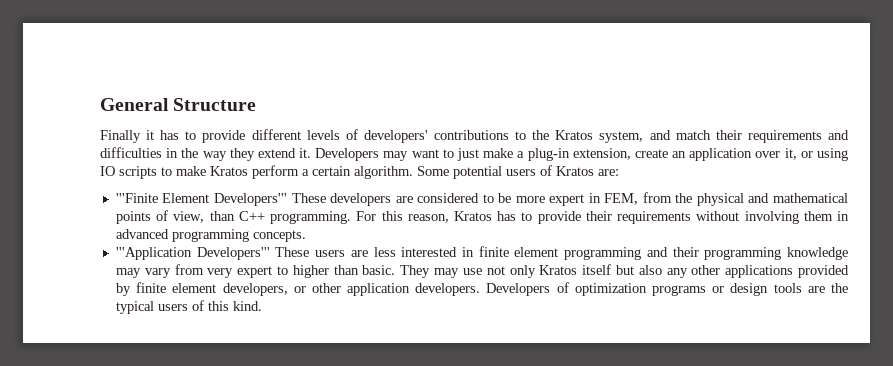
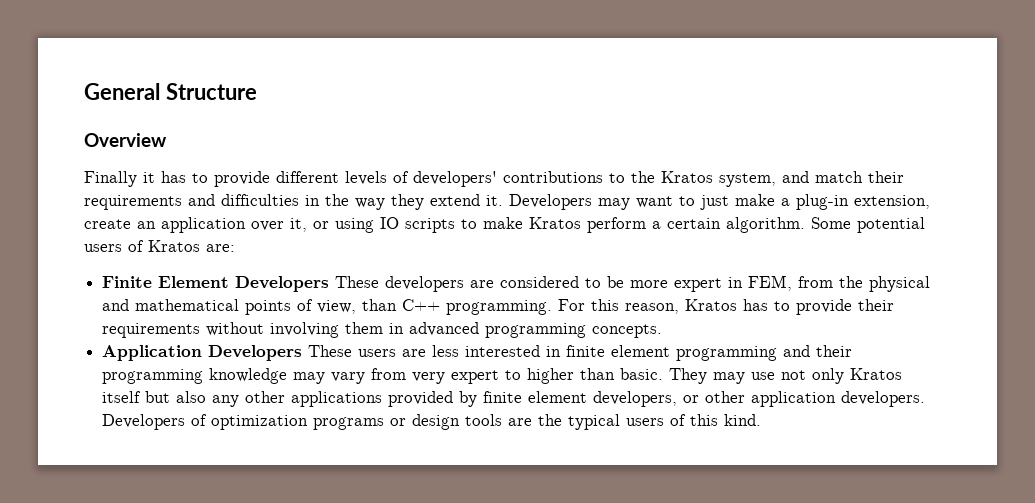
(257, 104) none -> [84,133,167,147] // Overview
[115,193,288,206] '''Finite Element Developers''' -> [102,276,330,292] Finite Element Developers
[115,247,270,260] '''Application Developers''' -> [102,345,303,361] Application Developers

